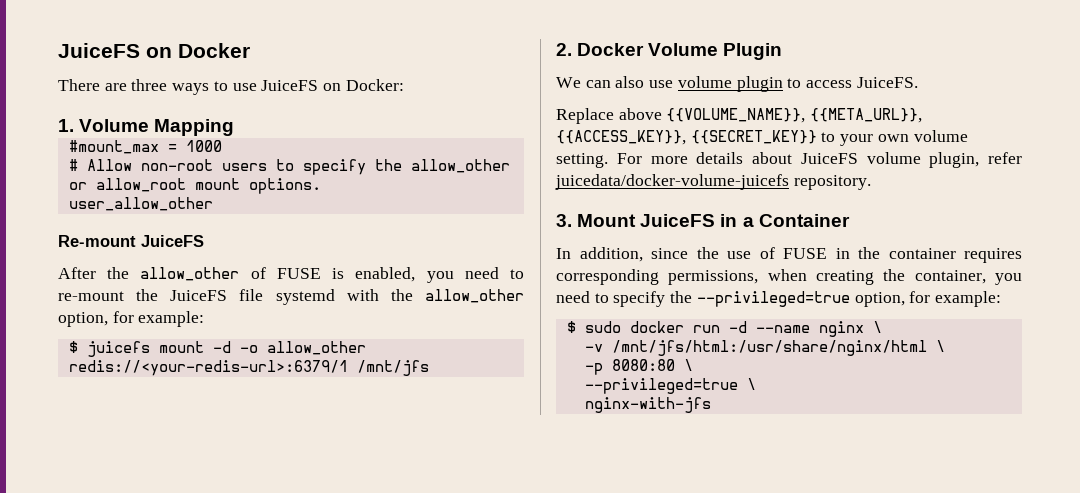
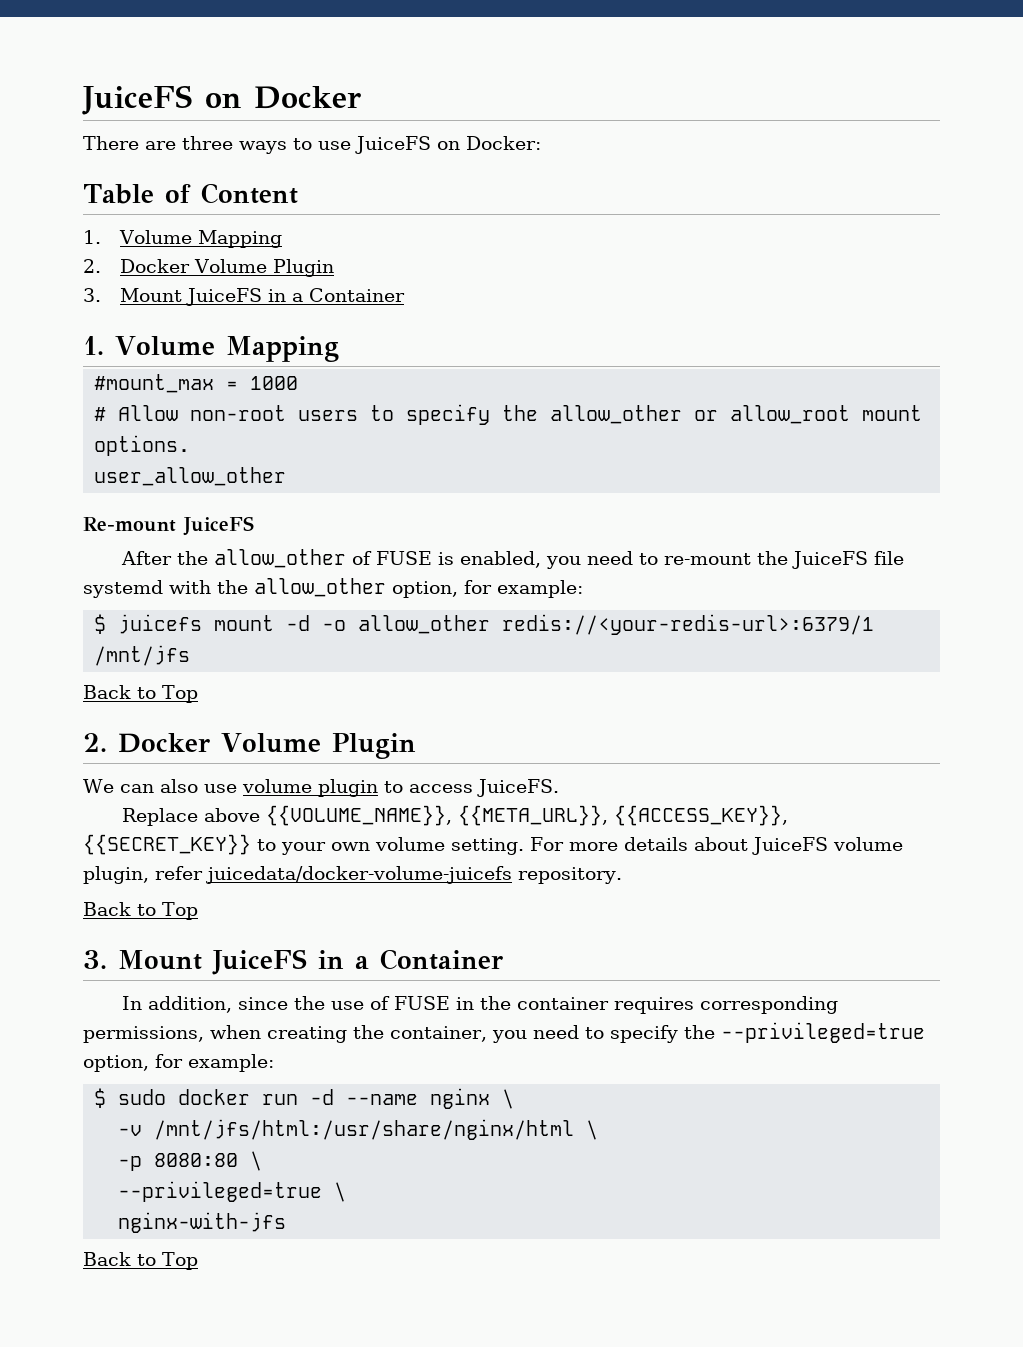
(404, 85) none -> [83,183,298,204] [83,230,282,248] [83,259,334,277] [83,288,405,306] // Table of Content // 1. Volume Mapping // 2. Docker Volume Plugin // 3. Mount JuiceFS in a Container
(429, 368) none -> [83,685,198,703] // Back to Top
(871, 182) none -> [83,902,198,920] // Back to Top
(711, 405) none -> [83,1252,198,1270] // Back to Top

